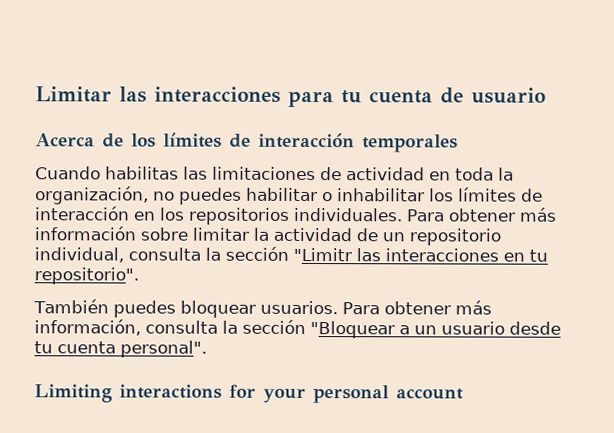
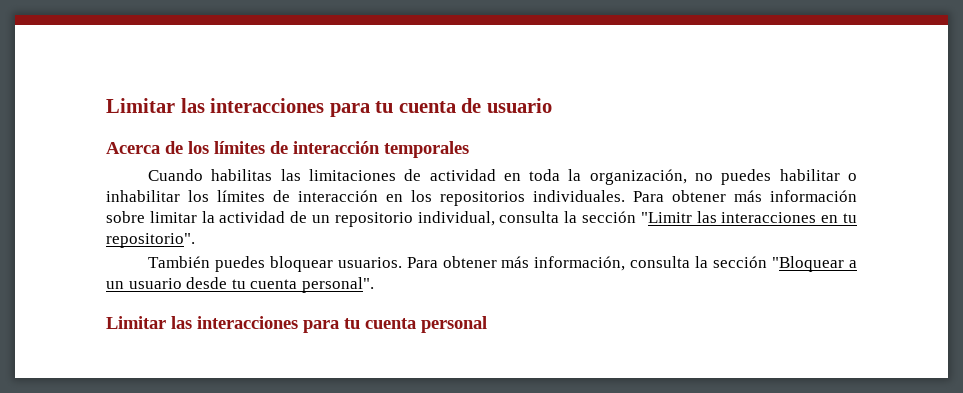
[34,384,464,404] Limiting interactions for your personal account -> [106,316,487,333] Limitar las interacciones para tu cuenta personal

